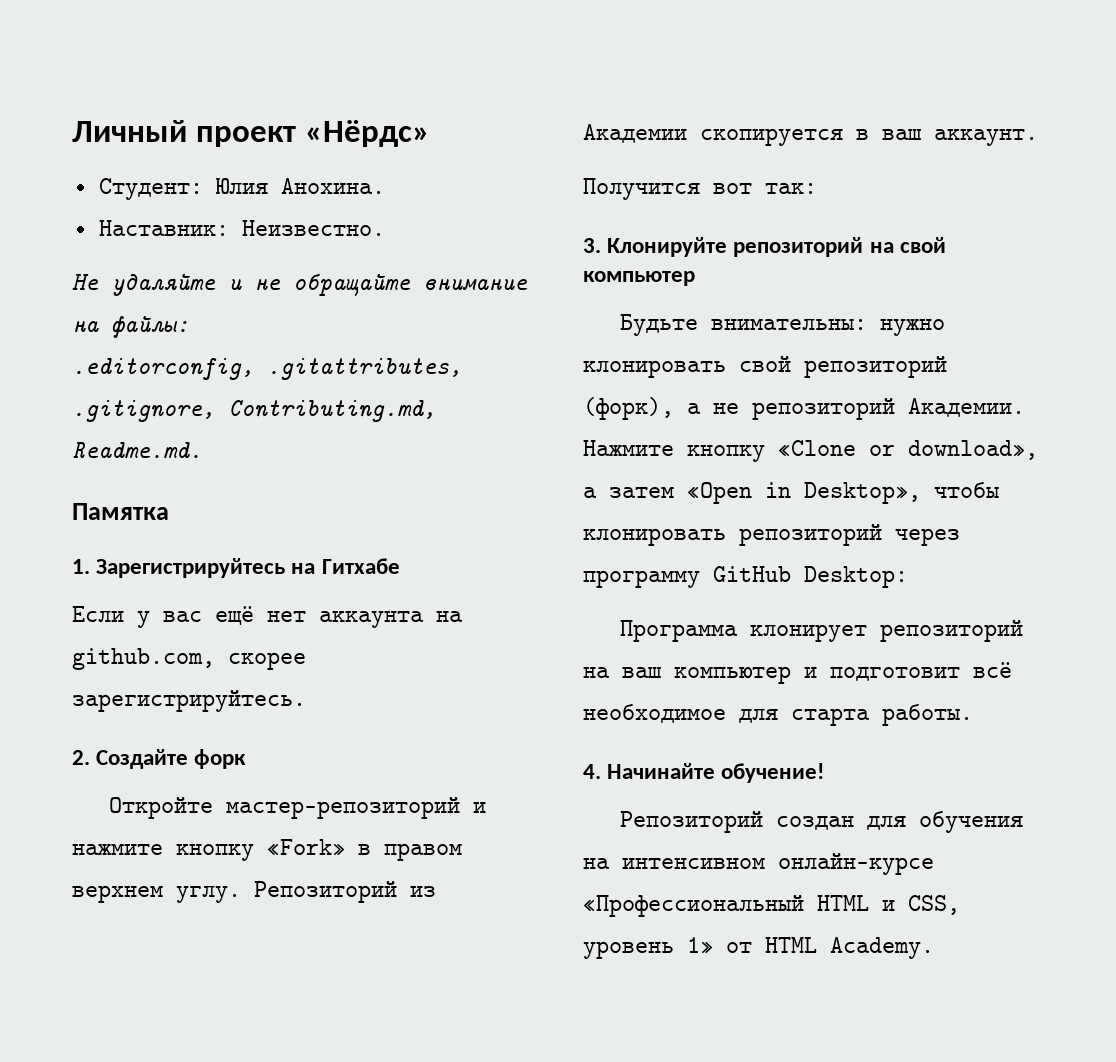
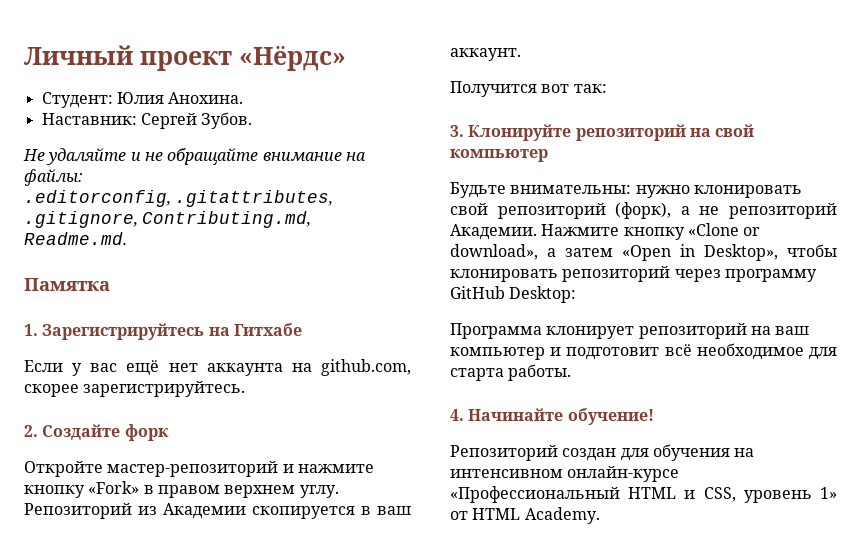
[241,220,385,236] Неизвестно. -> [140,112,253,129] Сергей Зубов.

